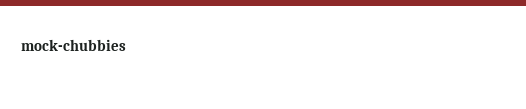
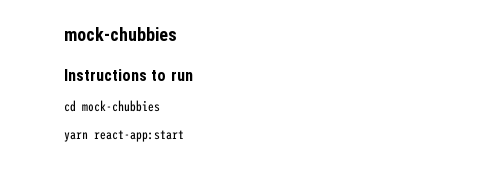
[21,39,126,51] mock-chubbies -> [64,27,177,41] [64,69,193,81] [64,100,160,112] [64,130,184,142] mock-chubbies // Instructions to run // cd mock-chubbies // yarn react-app:start

